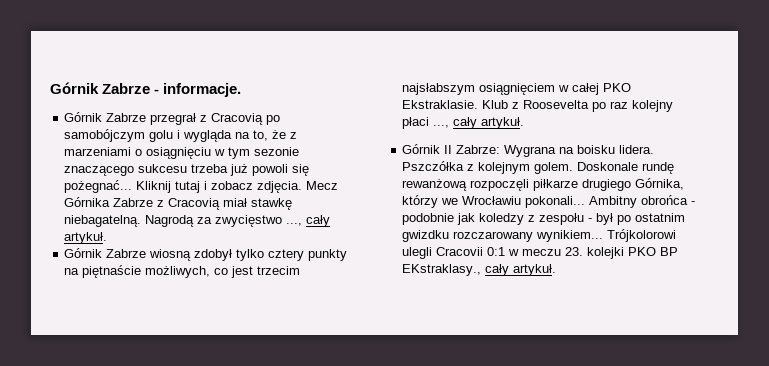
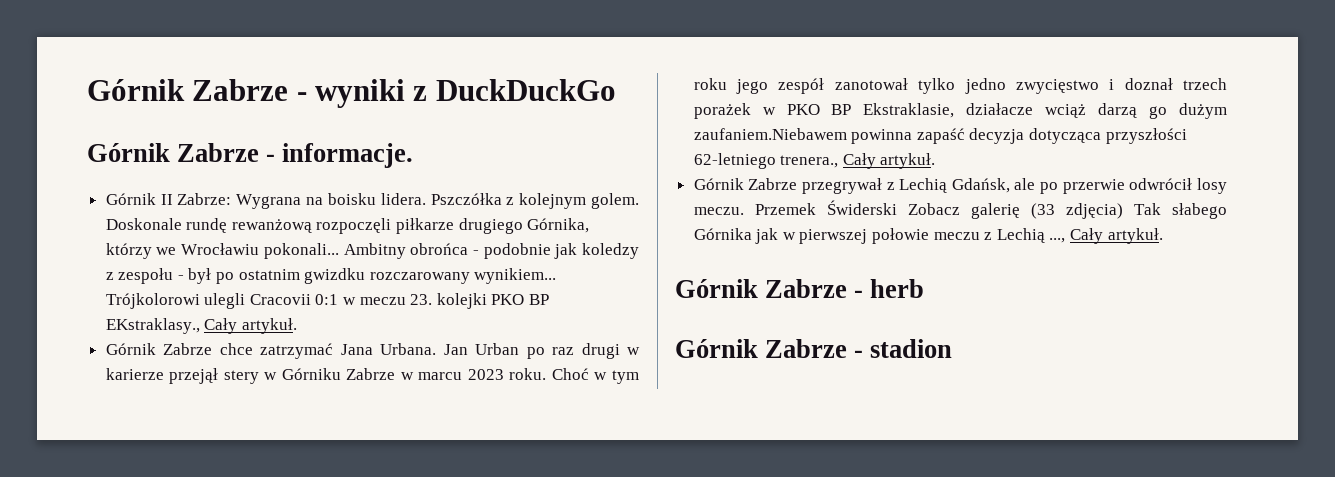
[50,82,242,97] [64,112,281,125] [64,129,298,142] [64,147,300,159] [64,164,310,176] [64,180,339,193] [64,197,293,210] [64,215,331,227] [64,232,108,244] [64,248,348,261] [64,265,301,278] [402,83,632,95] [402,100,674,112] [402,117,525,129] Górnik Zabrze - informacje. // Górnik Zabrze przegrał z Cracovią po samobójczym golu i wygląda na to, że z marzeniami o osiągnięciu w tym sezonie znaczącego sukcesu trzeba już powoli się pożegnać... Kliknij tutaj i zobacz zdjęcia. Mecz Górnika Zabrze z Cracovią miał stawkę niebagatelną. Nagrodą za zwycięstwo ..., cały artykuł. // Górnik Zabrze wiosną zdobył tylko cztery punkty na piętnaście możliwych, co jest trzecim najsłabszym osiągnięciem w całej PKO Ekstraklasie. Klub z Roosevelta po raz kolejny płaci ..., cały artykuł. -> [87,79,616,108] [87,143,414,168] Górnik Zabrze - wyniki z DuckDuckGo // Górnik Zabrze - informacje.
[485,264,557,276] cały artykuł. -> [204,318,297,334] [105,343,641,359] [105,368,639,384] [693,78,1227,94] [693,103,1227,119] [693,128,1187,144] [693,153,936,169] [693,178,1227,194] [693,200,1227,219] [693,228,1163,244] [675,279,925,298] [675,339,953,358] Cały artykuł. // Górnik Zabrze chce zatrzymać Jana Urbana. Jan Urban po raz drugi w karierze przejął stery w Górniku Zabrze w marcu 2023 roku. Choć w tym roku jego zespół zanotował tylko jedno zwycięstwo i doznał trzech porażek w PKO BP Ekstraklasie, działacze wciąż darzą go dużym zaufaniem.Niebawem powinna zapaść decyzja dotycząca przyszłości 62-letniego trenera., Cały artykuł. // Górnik Zabrze przegrywał z Lechią Gdańsk, ale po przerwie odwrócił losy meczu. Przemek Świderski Zobacz galerię (33 zdjęcia) Tak słabego Górnika jak w pierwszej połowie meczu z Lechią ..., Cały artykuł. // Górnik Zabrze - herb // Górnik Zabrze - stadion

